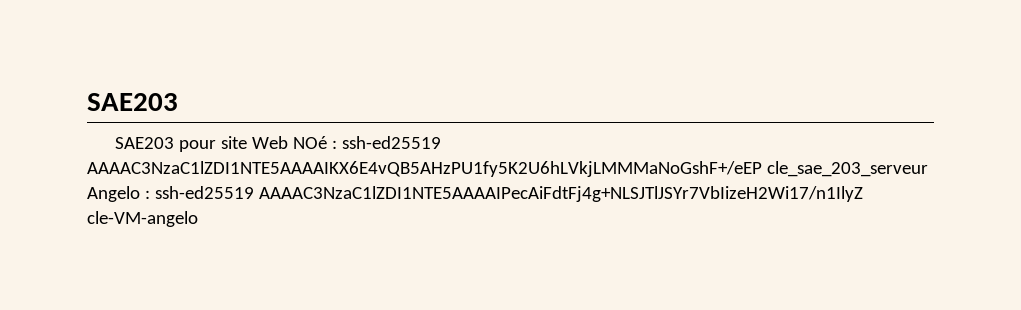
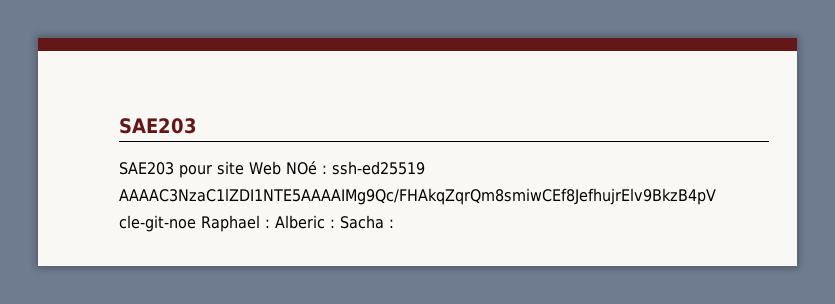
[87,161,928,177] [87,186,863,202] [87,211,198,227] AAAAC3NzaC1lZDI1NTE5AAAAIKX6E4vQB5AHzPU1fy5K2U6hLVkjLMMMaNoGshF+/eEP cle_sae_203_serveur Angelo : ssh-ed25519 AAAAC3NzaC1lZDI1NTE5AAAAIPecAiFdtFj4g+NLSJTlJSYr7VbIizeH2Wi17/n1IlyZ cle-VM-angelo -> [119,188,716,205] [119,215,394,232] AAAAC3NzaC1lZDI1NTE5AAAAIMg9Qc/FHAkqZqrQm8smiwCEf8JefhujrElv9BkzB4pV cle-git-noe Raphael : Alberic : Sacha :

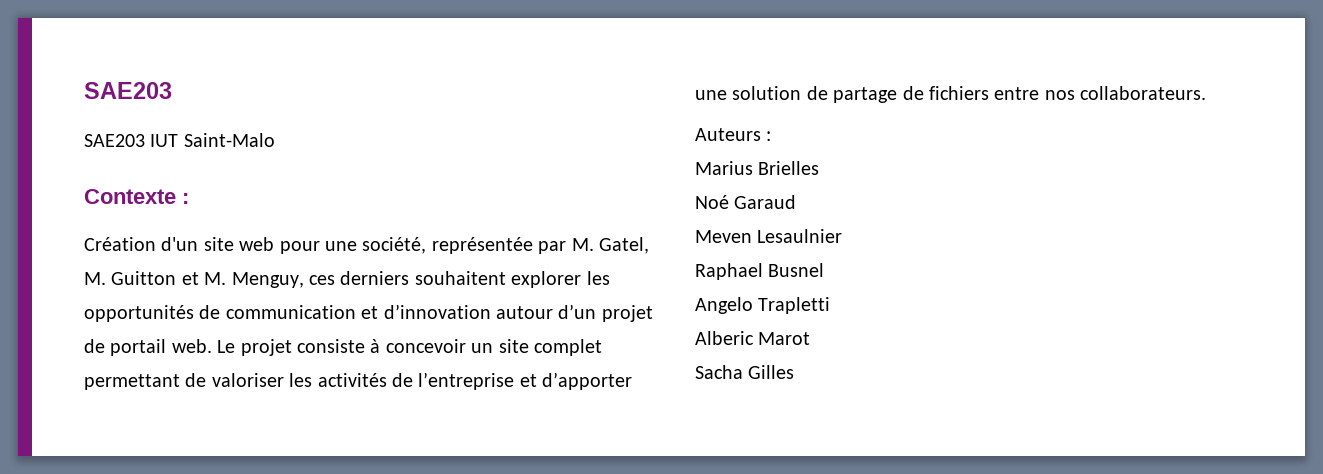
[179,161,425,178] [119,188,716,205] [119,215,394,232] pour site Web NOé : ssh-ed25519 AAAAC3NzaC1lZDI1NTE5AAAAIMg9Qc/FHAkqZqrQm8smiwCEf8JefhujrElv9BkzB4pV cle-git-noe Raphael : Alberic : Sacha : -> [150,133,275,147] [84,189,189,204] [84,237,649,254] [84,271,610,288] [84,304,653,322] [84,339,602,356] [84,372,633,390] [695,86,1207,103] [695,128,772,141] [695,161,820,175] [695,195,797,209] [695,229,843,243] [695,263,825,280] [695,297,831,314] [695,331,811,345] [695,365,795,379] IUT Saint-Malo // Contexte : // Création d'un site web pour une société, représentée par M. Gatel, M. Guitton et M. Menguy, ces derniers souhaitent explorer les opportunités de communication et d’innovation autour d’un projet de portail web. Le projet consiste à concevoir un site complet permettant de valoriser les activités de l’entreprise et d’apporter une solution de partage de fichiers entre nos collaborateurs. // Auteurs : // Marius Brielles // Noé Garaud // Meven Lesaulnier // Raphael Busnel // Angelo Trapletti // Alberic Marot // Sacha Gilles

